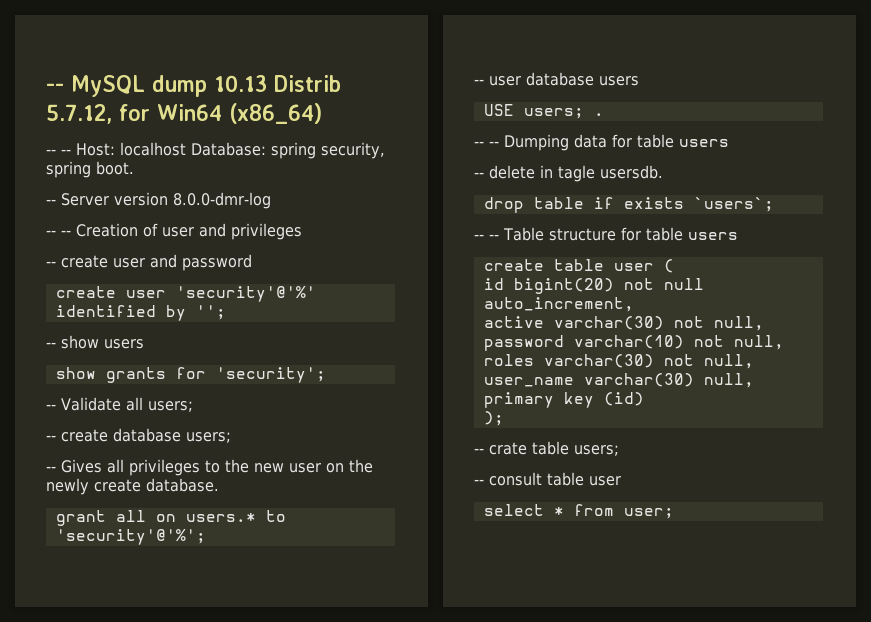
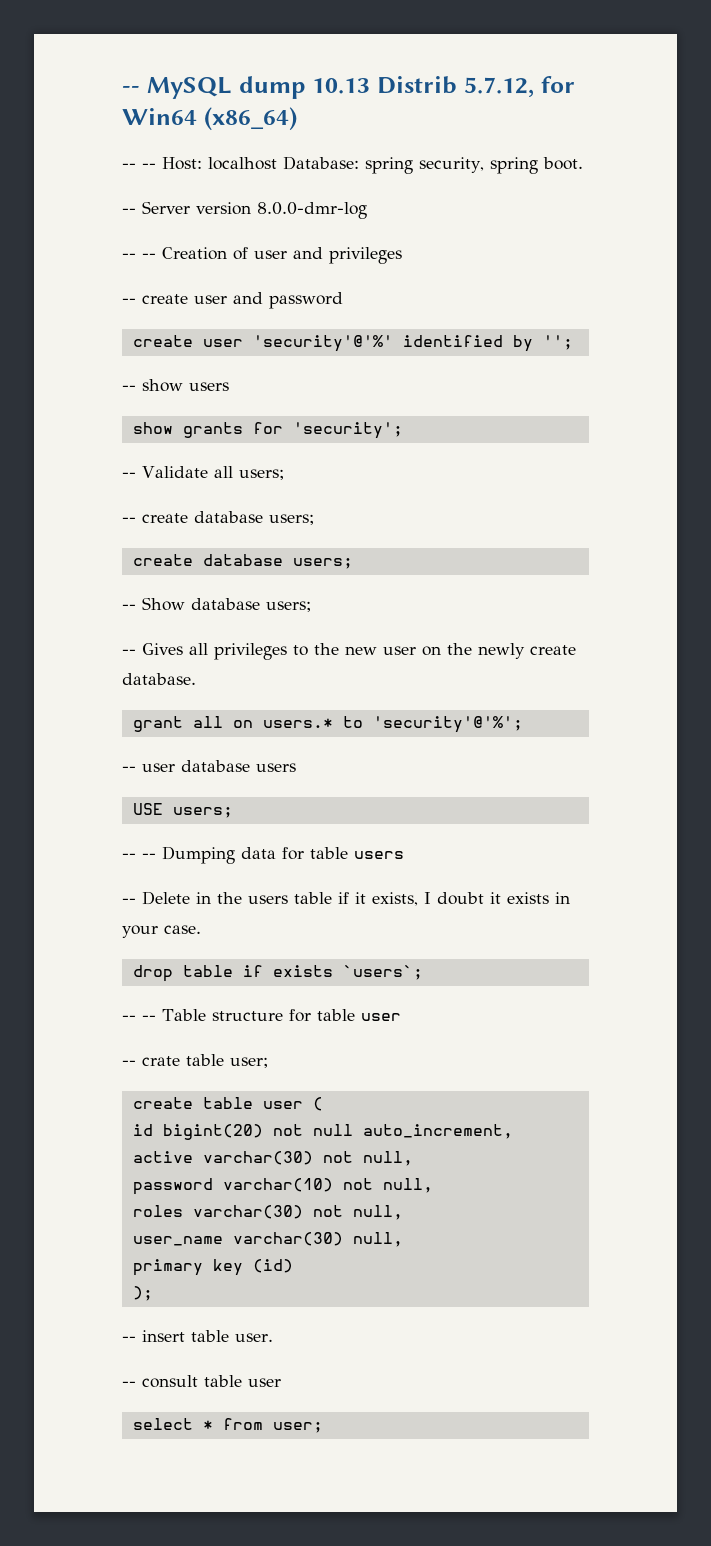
(231, 437) none -> [132,554,353,569] [122,597,311,612] // create database users; // -- Show database users;
[593,113,604,116] . -> (233, 812) none
[489,165,663,182] delete in tagle usersdb. -> [142,891,570,906] [122,925,201,938] Delete in the users table if it exists, I doubt it exists in your case.
[687,232,738,240] users -> [360,1013,401,1021] [122,1054,268,1068] user // -- crate table user;
[489,441,619,456] crate table users; -> [142,1330,273,1342] insert table user.

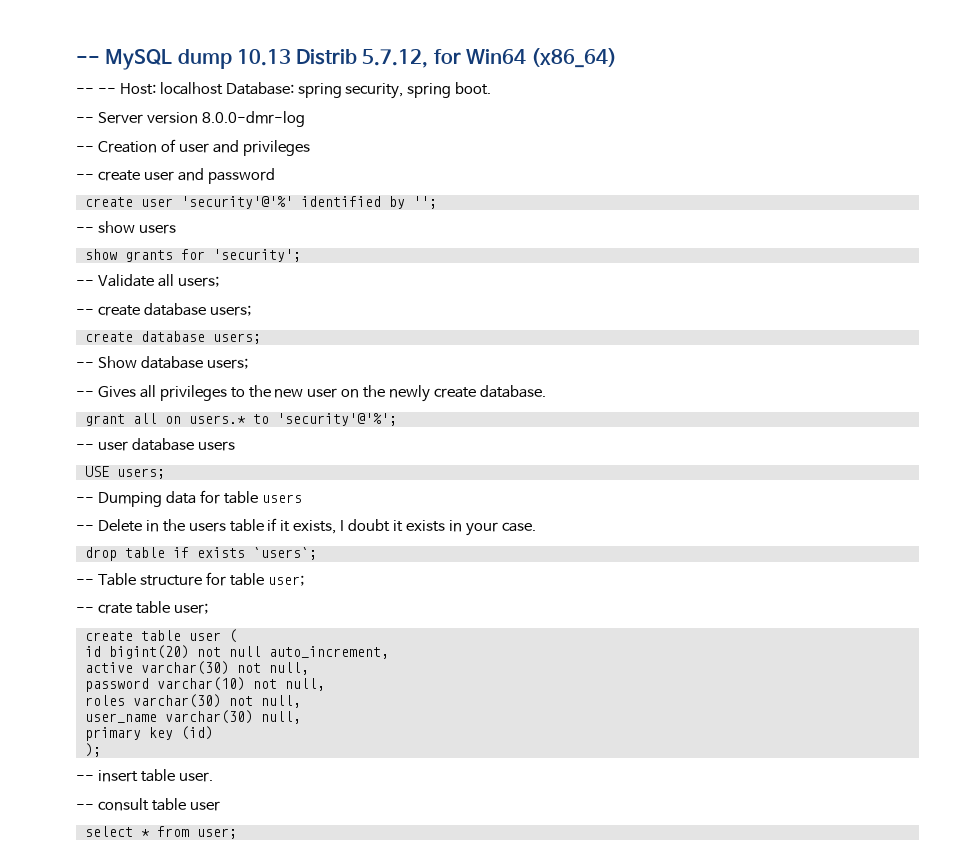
[142,253,156,259] -- -> (94, 149) none
[142,853,156,859] -- -> (94, 500) none
[142,1015,156,1021] -- -> (94, 582) none
[360,1013,401,1021] user -> [267,575,304,586] user;

